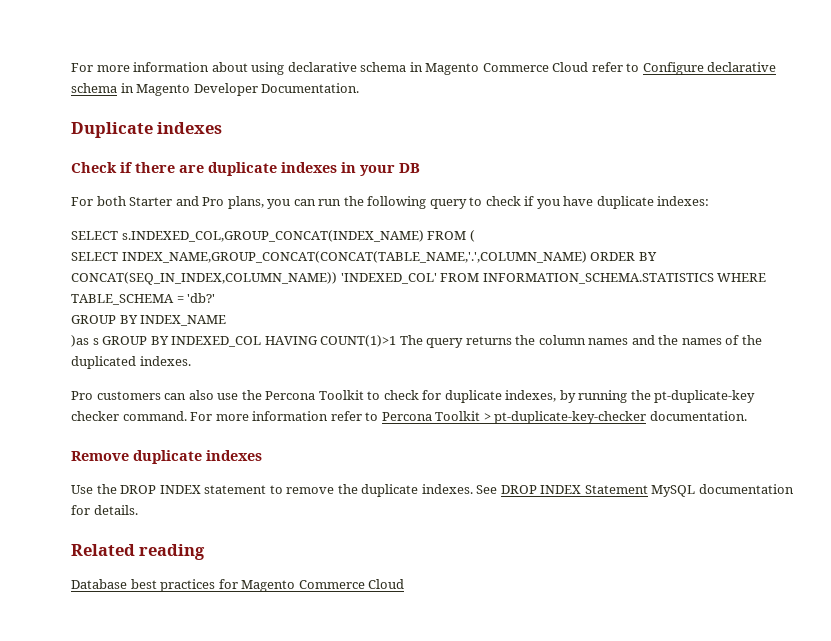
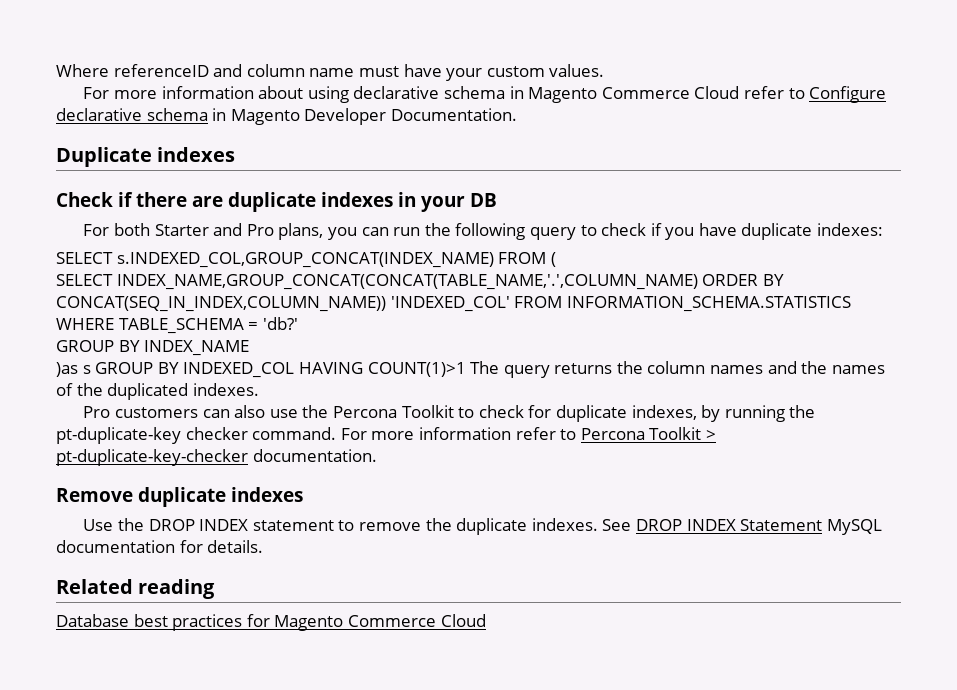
(71, 67) none -> [56,64,605,81] Where referenceID and column name must have your custom values. //

